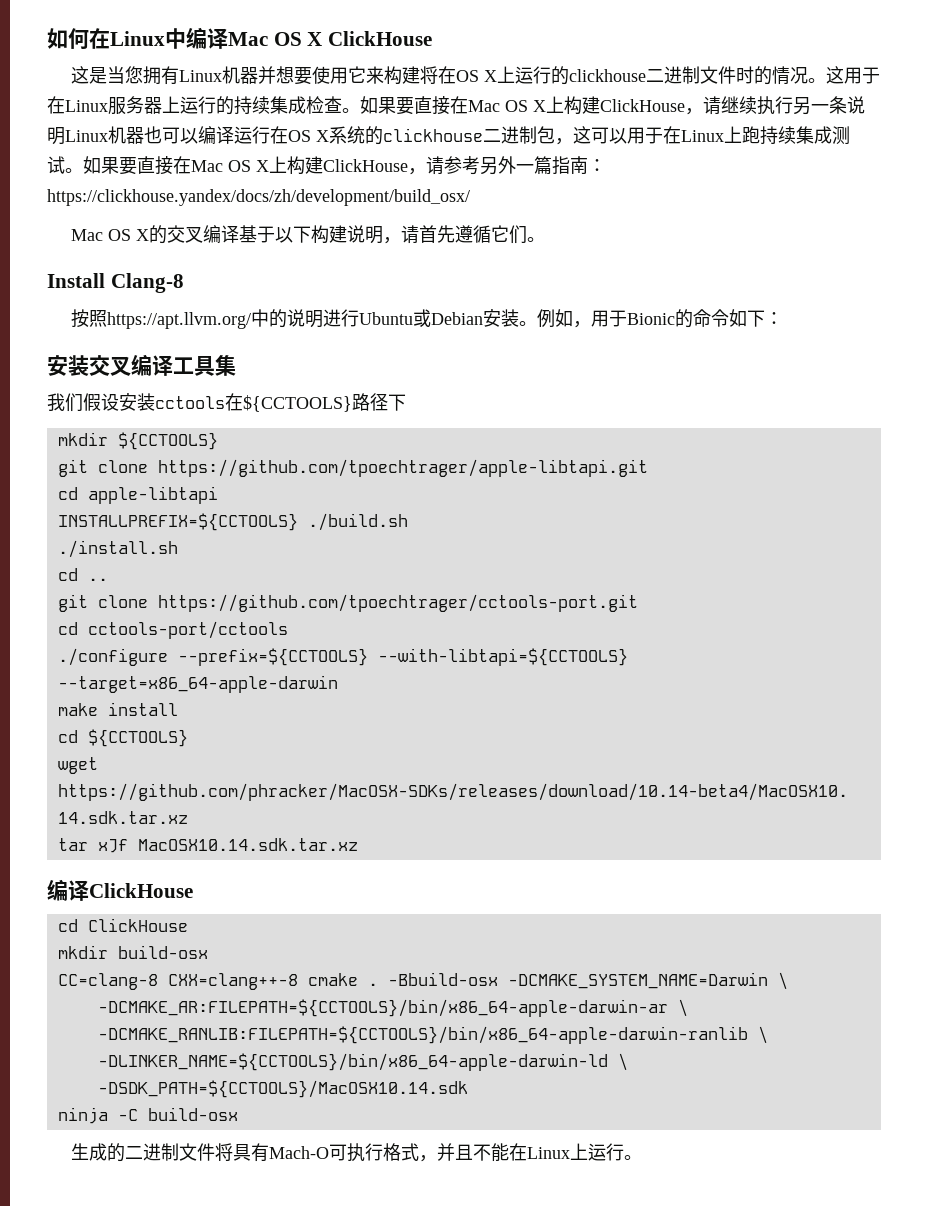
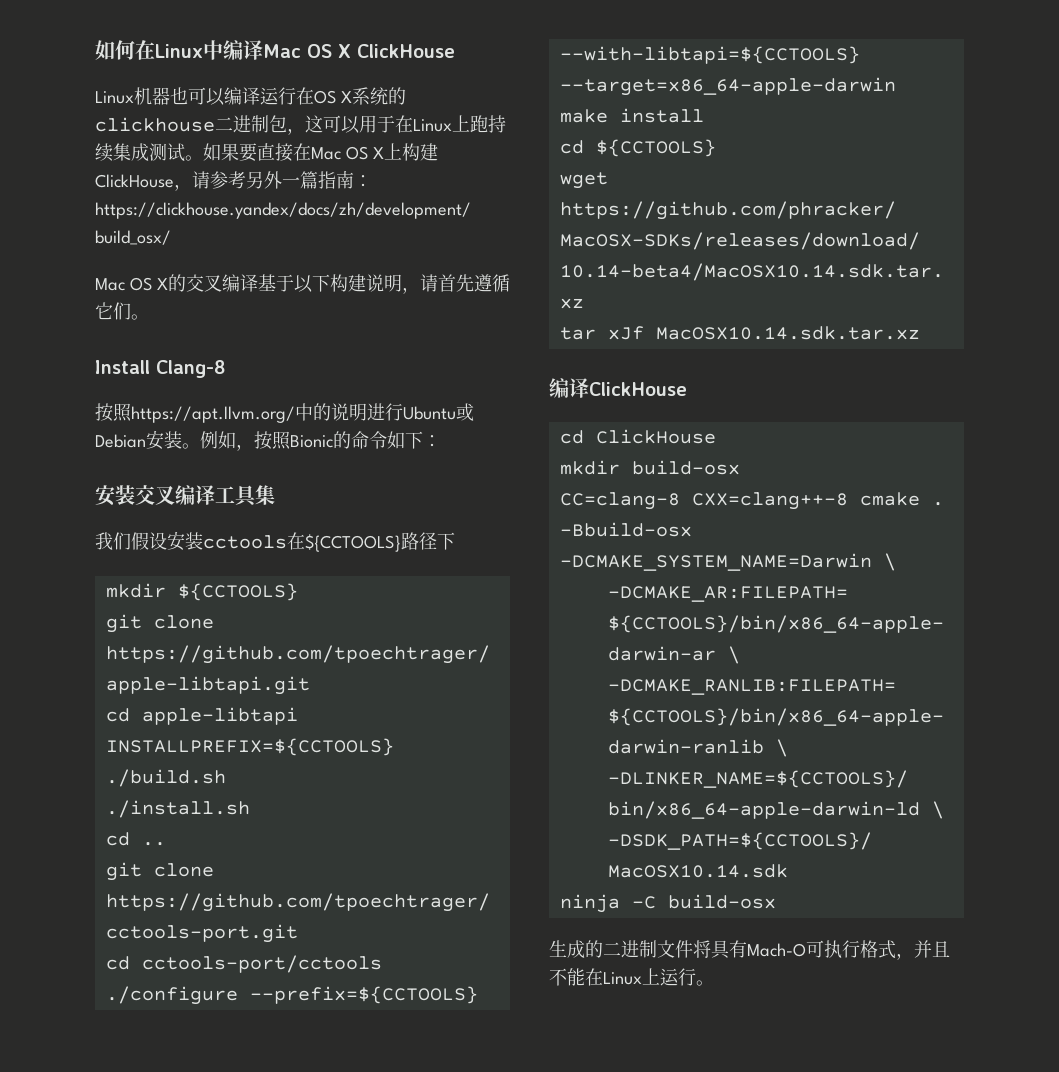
[71,66,881,85] [47,96,865,115] [47,127,65,145] 这是当您拥有Linux机器并想要使用它来构建将在OS X上运行的clickhouse二进制文件时的情况。这用于在Linux服务器上运行的持续集成检查。如果要直接在Mac OS X上构建ClickHouse，请继续执行另一条说明 -> (455, 51) none
[591,310,628,327] 用于 -> [254,431,291,450] 按照

